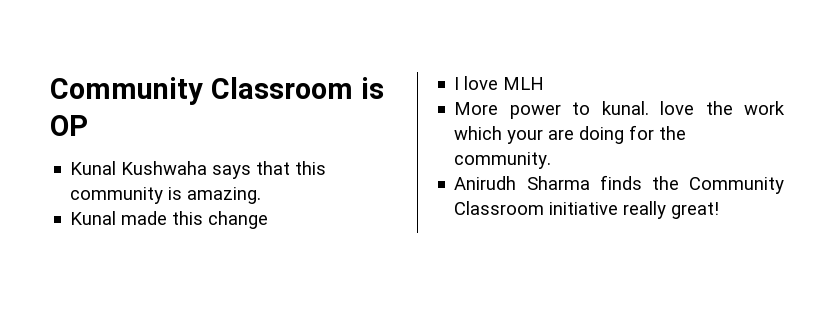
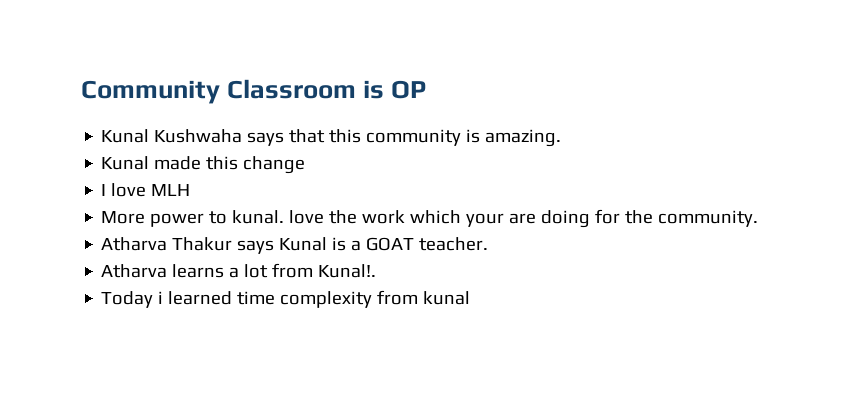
[454,175,784,194] [454,201,720,219] Anirudh Sharma finds the Community Classroom initiative really great! -> [101,237,489,254] [101,263,377,278] [101,290,471,308] Atharva Thakur says Kunal is a GOAT teacher. // Atharva learns a lot from Kunal!. // Today i learned time complexity from kunal

